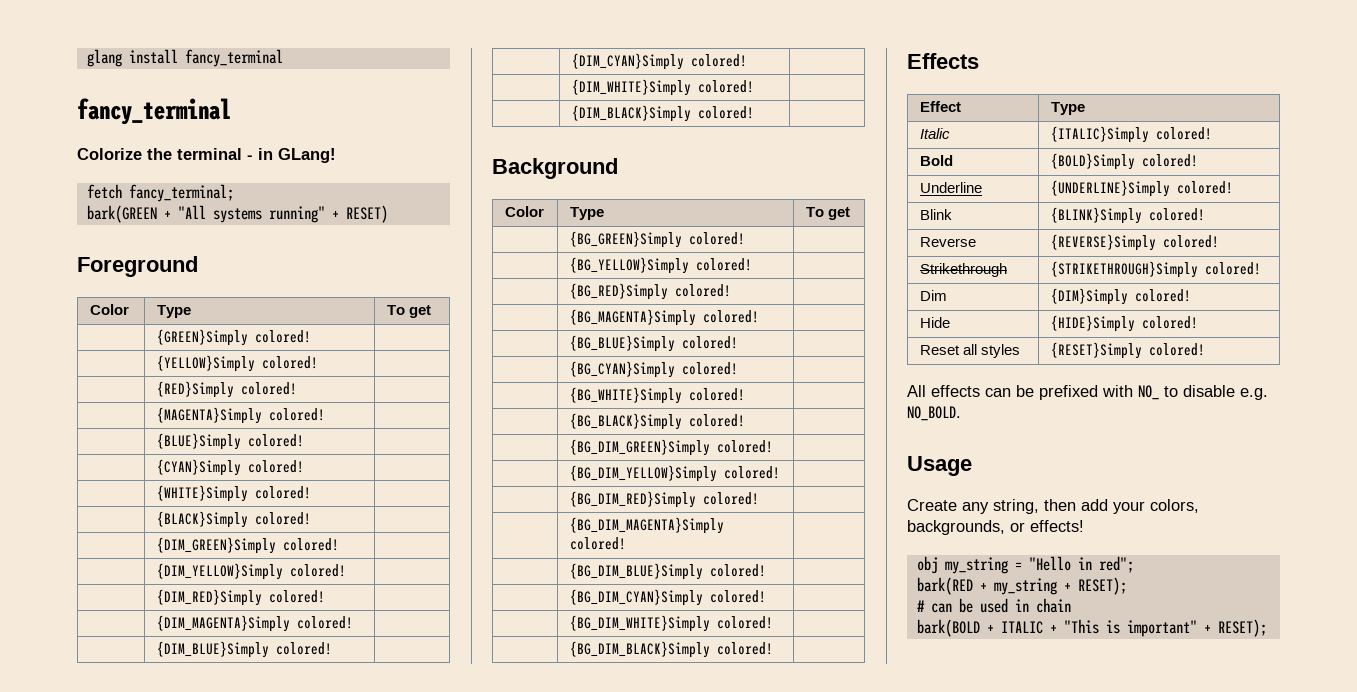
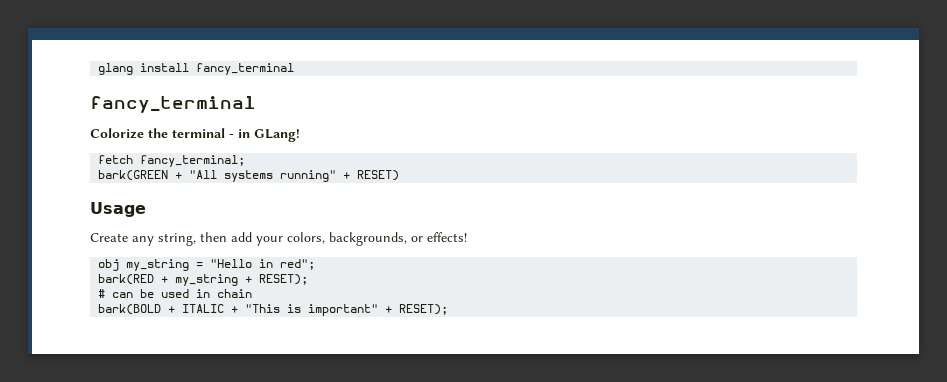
[77,256,198,277] [89,304,129,315] [156,305,191,318] [386,305,431,318] [156,329,311,346] [156,355,318,372] [156,381,297,398] [156,407,325,424] [156,433,304,450] [156,459,304,476] [156,485,311,502] [156,511,311,528] [156,537,339,554] [156,563,346,580] [156,589,325,606] [156,615,353,632] [156,641,332,658] [571,53,747,70] [571,79,754,96] [571,105,754,122] [492,158,618,179] [504,206,544,217] [569,207,604,220] [805,207,850,220] [569,231,745,248] [569,257,752,274] [569,283,731,300] [569,309,759,326] [569,335,738,352] [569,361,738,378] [569,387,745,404] [569,413,745,430] [569,439,773,456] [569,465,780,482] [569,491,759,508] [569,517,724,534] [569,537,626,550] [569,563,766,580] [569,589,766,606] [569,615,773,632] [569,641,773,658] [907,53,979,69] [919,101,961,112] [1050,102,1085,115] [919,128,950,139] [1050,126,1212,143] [919,155,953,166] [1050,153,1198,170] [919,182,982,193] [1050,180,1233,197] [919,209,952,220] [1050,207,1205,224] [919,237,976,247] [1050,234,1219,251] [919,263,1007,277] [1050,261,1261,278] [919,290,947,301] [1050,288,1191,305] [919,317,950,328] [1050,315,1198,332] [919,344,1020,358] [1050,342,1205,359] [907,385,1268,400] [907,406,961,421] // Foreground // Color | Type | To get // | {GREEN}Simply colored! | // | {YELLOW}Simply colored! | // | {RED}Simply colored! | // | {MAGENTA}Simply colored! | // | {BLUE}Simply colored! | // | {CYAN}Simply colored! | // | {WHITE}Simply colored! | // | {BLACK}Simply colored! | // | {DIM_GREEN}Simply colored! | // | {DIM_YELLOW}Simply colored! | // | {DIM_RED}Simply colored! | // | {DIM_MAGENTA}Simply colored! | // | {DIM_BLUE}Simply colored! | // | {DIM_CYAN}Simply colored! | // | {DIM_WHITE}Simply colored! | // | {DIM_BLACK}Simply colored! | // Background // Color | Type | To get // | {BG_GREEN}Simply colored! | // | {BG_YELLOW}Simply colored! | // | {BG_RED}Simply colored! | // | {BG_MAGENTA}Simply colored! | // | {BG_BLUE}Simply colored! | // | {BG_CYAN}Simply colored! | // | {BG_WHITE}Simply colored! | // | {BG_BLACK}Simply colored! | // | {BG_DIM_GREEN}Simply colored! | // | {BG_DIM_YELLOW}Simply colored! | // | {BG_DIM_RED}Simply colored! | // | {BG_DIM_MAGENTA}Simply colored! | // | {BG_DIM_BLUE}Simply colored! | // | {BG_DIM_CYAN}Simply colored! | // | {BG_DIM_WHITE}Simply colored! | // | {BG_DIM_BLACK}Simply colored! | // Effects // Effect | Type // Italic | {ITALIC}Simply colored! // Bold | {BOLD}Simply colored! // Underline | {UNDERLINE}Simply colored! // Blink | {BLINK}Simply colored! // Reverse | {REVERSE}Simply colored! // Strikethrough | {STRIKETHROUGH}Simply colored! // Dim | {DIM}Simply colored! // Hide | {HIDE}Simply colored! // Reset all styles | {RESET}Simply colored! // All effects can be prefixed with NO_ to disable e.g. NO_BOLD. -> (400, 175) none

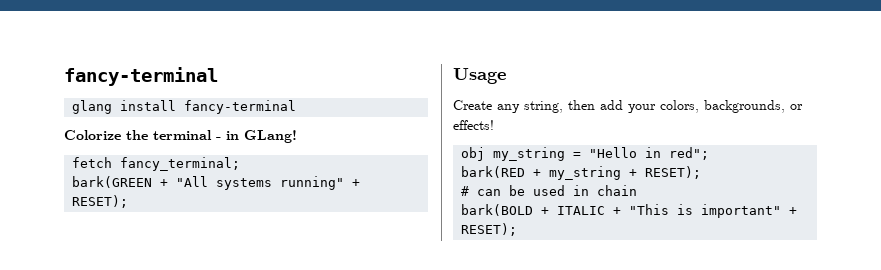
(98, 69) none -> [64,67,218,86] fancy-terminal //
[196,63,295,75] [90,96,256,113] fancy_terminal // fancy_terminal -> [184,100,297,114] fancy-terminal
[357,170,400,181] RESET) -> [72,195,129,208] RESET);

